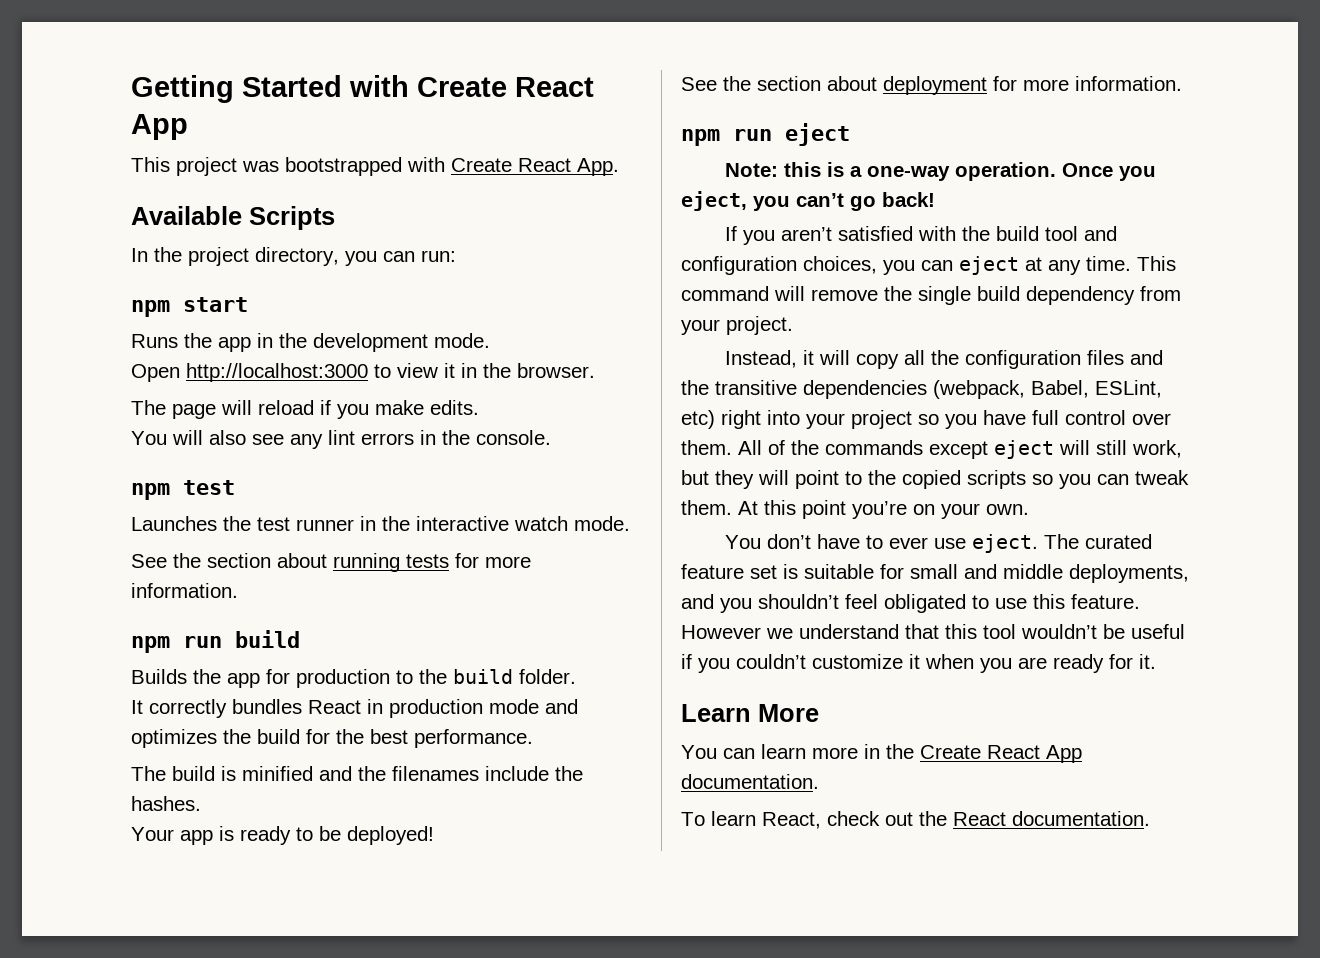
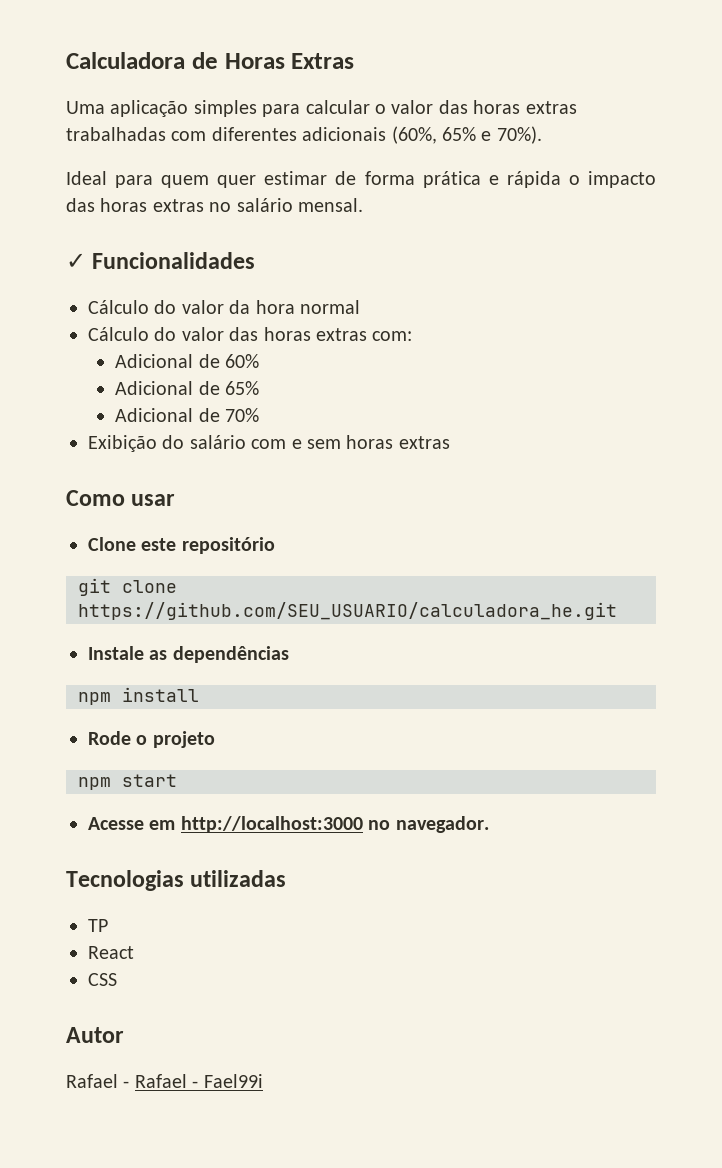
[131,75,594,103] [131,114,188,140] [131,157,619,176] [131,206,335,230] [131,247,456,266] [131,297,248,317] [131,333,490,352] [131,363,595,382] [131,400,479,419] [131,430,551,449] [131,480,235,500] [131,516,630,531] [131,553,531,572] [131,583,238,598] [131,630,300,653] [131,669,576,688] [131,699,578,718] [131,729,533,748] [131,766,583,781] [131,796,201,811] [131,826,434,845] [681,76,1182,95] [681,123,850,146] [724,162,1156,181] [681,191,935,211] [724,226,1117,245] [681,256,1176,275] [681,286,1181,305] [681,316,793,335] [724,350,1163,369] [681,380,1162,399] [681,410,1171,429] [681,440,1182,459] [681,470,1189,489] [681,500,1029,519] [724,534,1152,553] [681,564,1189,583] [681,594,1140,613] [681,624,1185,639] [681,654,1156,673] [681,704,819,722] [681,744,1082,763] [681,774,819,789] [681,811,1150,829] Getting Started with Create React App // This project was bootstrapped with Create React App. // Available Scripts // In the project directory, you can run: // npm start // Runs the app in the development mode. // Open http://localhost:3000 to view it in the browser. // The page will reload if you make edits. // You will also see any lint errors in the console. // npm test // Launches the test runner in the interactive watch mode. // See the section about running tests for more information. // npm run build // Builds the app for production to the build folder. // It correctly bundles React in production mode and optimizes the build for the best performance. // The build is minified and the filenames include the hashes. // Your app is ready to be deployed! // See the section about deployment for more information. // npm run eject // Note: this is a one-way operation. Once you eject, you can’t go back! // If you aren’t satisfied with the build tool and configuration choices, you can eject at any time. This command will remove the single build dependency from your project. // Instead, it will copy all the configuration files and the transitive dependencies (webpack, Babel, ESLint, etc) right into your project so you have full control over them. All of the commands except eject will still work, but they will point to the copied scripts so you can tweak them. At this point you’re on your own. // You don’t have to ever use eject. The curated feature set is suitable for small and middle deployments, and you shouldn’t feel obligated to use this feature. However we understand that this tool wouldn’t be useful if you couldn’t customize it when you are ready for it. // Learn More // You can learn more in the Create React App documentation. // To learn React, check out the React documentation. -> [66,52,355,69] [66,100,577,117] [66,126,542,144] [66,171,657,188] [66,198,363,212] [66,252,256,269] [88,300,360,314] [88,327,413,341] [115,354,259,368] [115,381,259,395] [115,408,259,422] [88,435,450,452] [66,490,176,506] [88,537,275,554] [78,578,177,596] [78,602,617,620] [88,646,289,663] [78,687,199,705] [88,731,215,748] [78,774,177,790] [88,816,489,833] [66,870,287,891] [88,919,108,932] [88,946,134,959] [88,973,117,986] [66,1027,124,1043] [66,1074,263,1088] Calculadora de Horas Extras // Uma aplicação simples para calcular o valor das horas extras trabalhadas com diferentes adicionais (60%, 65% e 70%). // Ideal para quem quer estimar de forma prática e rápida o impacto das horas extras no salário mensal. // ✓ Funcionalidades // Cálculo do valor da hora normal // Cálculo do valor das horas extras com: // Adicional de 60% // Adicional de 65% // Adicional de 70% // Exibição do salário com e sem horas extras // Como usar // Clone este repositório // git clone https://github.com/SEU_USUARIO/calculadora_he.git // Instale as dependências // npm install // Rode o projeto // npm start // Acesse em http://localhost:3000 no navegador. // Tecnologias utilizadas // TP // React // CSS // Autor // Rafael - Rafael - Fael99i

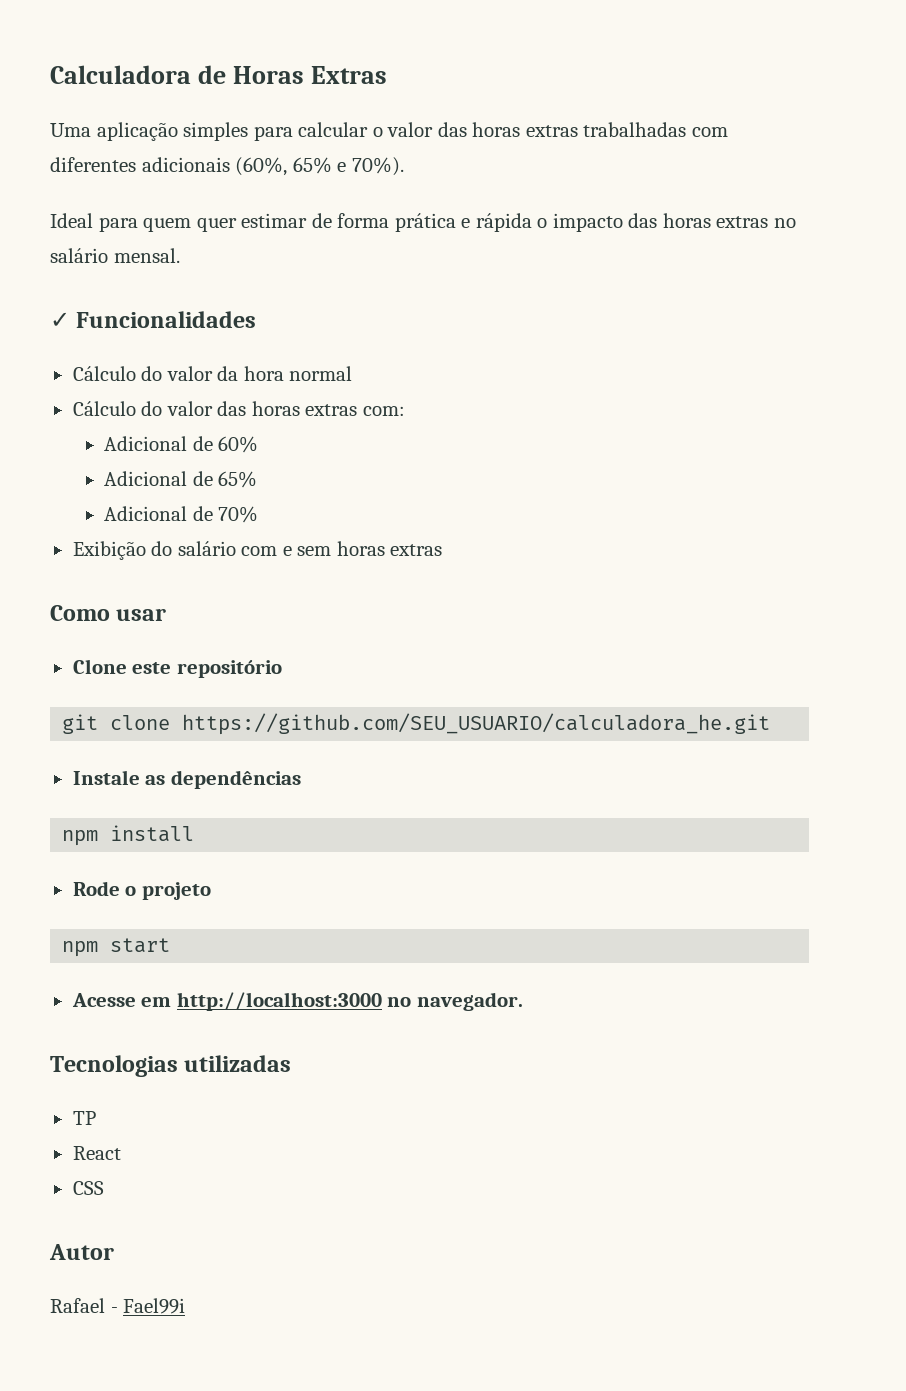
[134,1074,199,1088] Rafael - -> (118, 1310) none

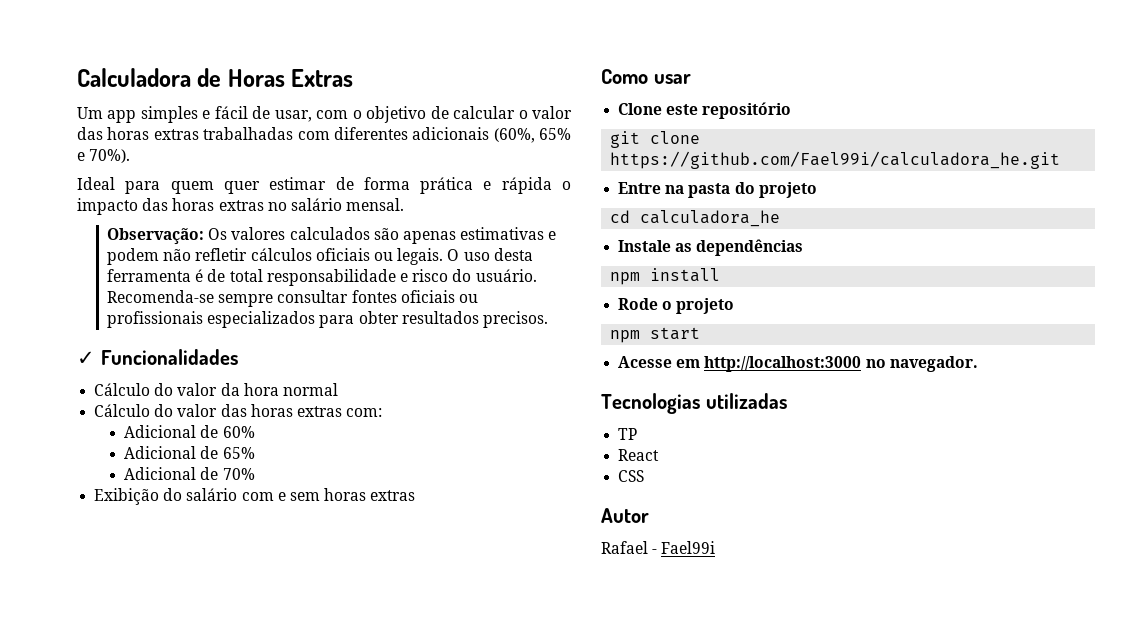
[50,122,293,141] Uma aplicação simples para -> [77,106,449,123] Um app simples e fácil de usar, com o objetivo de
(180, 255) none -> [107,227,557,245] [107,248,533,265] [107,269,537,286] [107,290,479,307] [107,311,549,328] // Observação: Os valores calculados são apenas estimativas e podem não refletir cálculos oficiais ou legais. O uso desta ferramenta é de total responsabilidade e risco do usuário. Recomenda-se sempre consultar fontes oficiais ou profissionais especializados para obter resultados precisos.
[182,713,771,735] https://github.com/SEU_USUARIO/calculadora_he.git -> [610,151,1061,169] [618,182,817,198] [610,210,781,227] https://github.com/Fael99i/calculadora_he.git // Entre na pasta do projeto // cd calculadora_he

